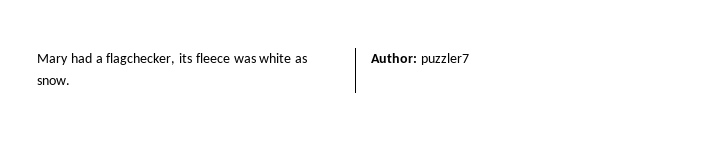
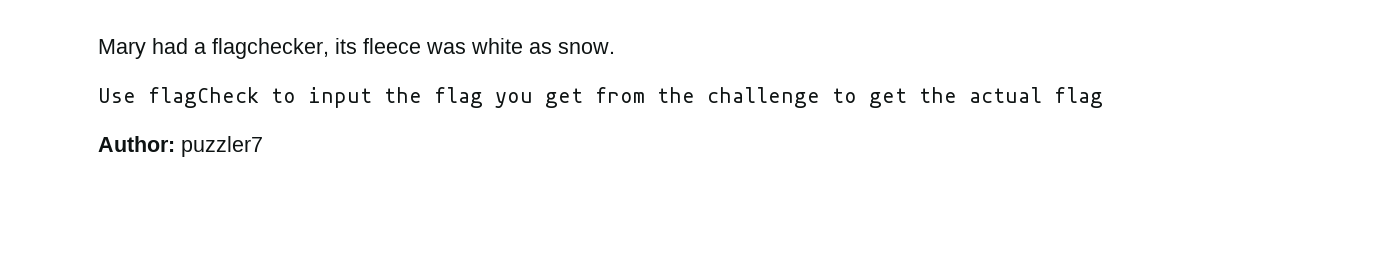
(70, 81) none -> [98,87,1103,108] // Use flagCheck to input the flag you get from the challenge to get the actual flag

